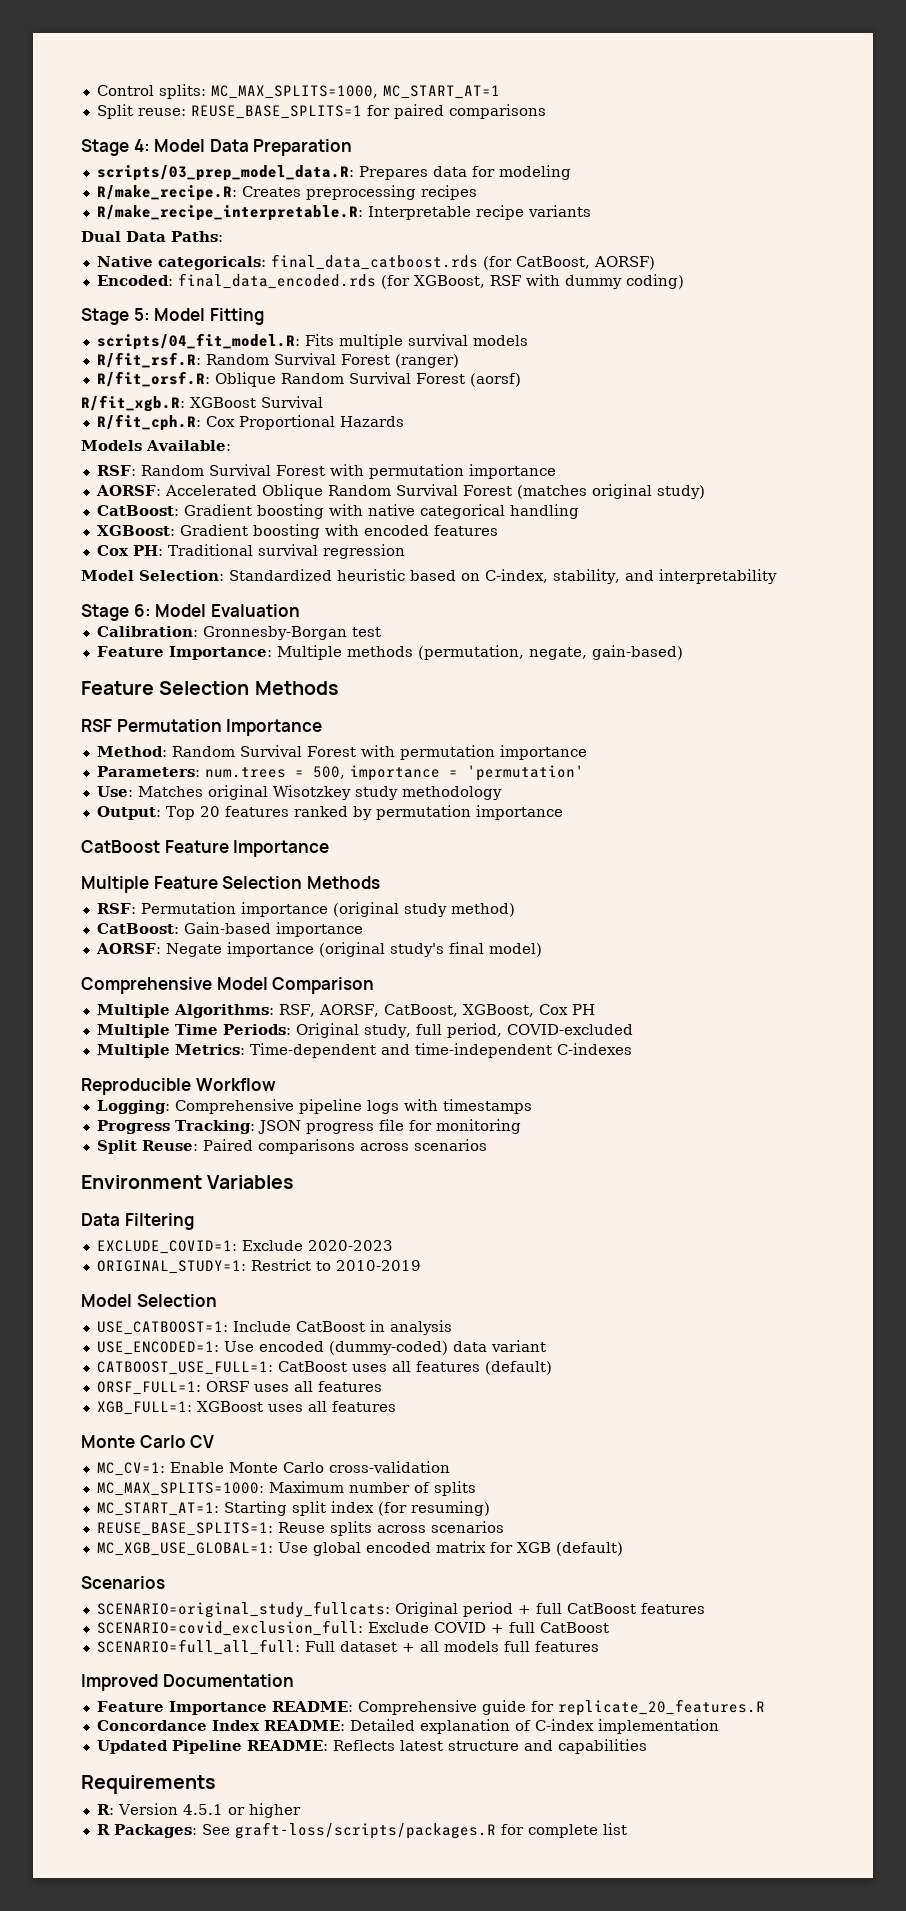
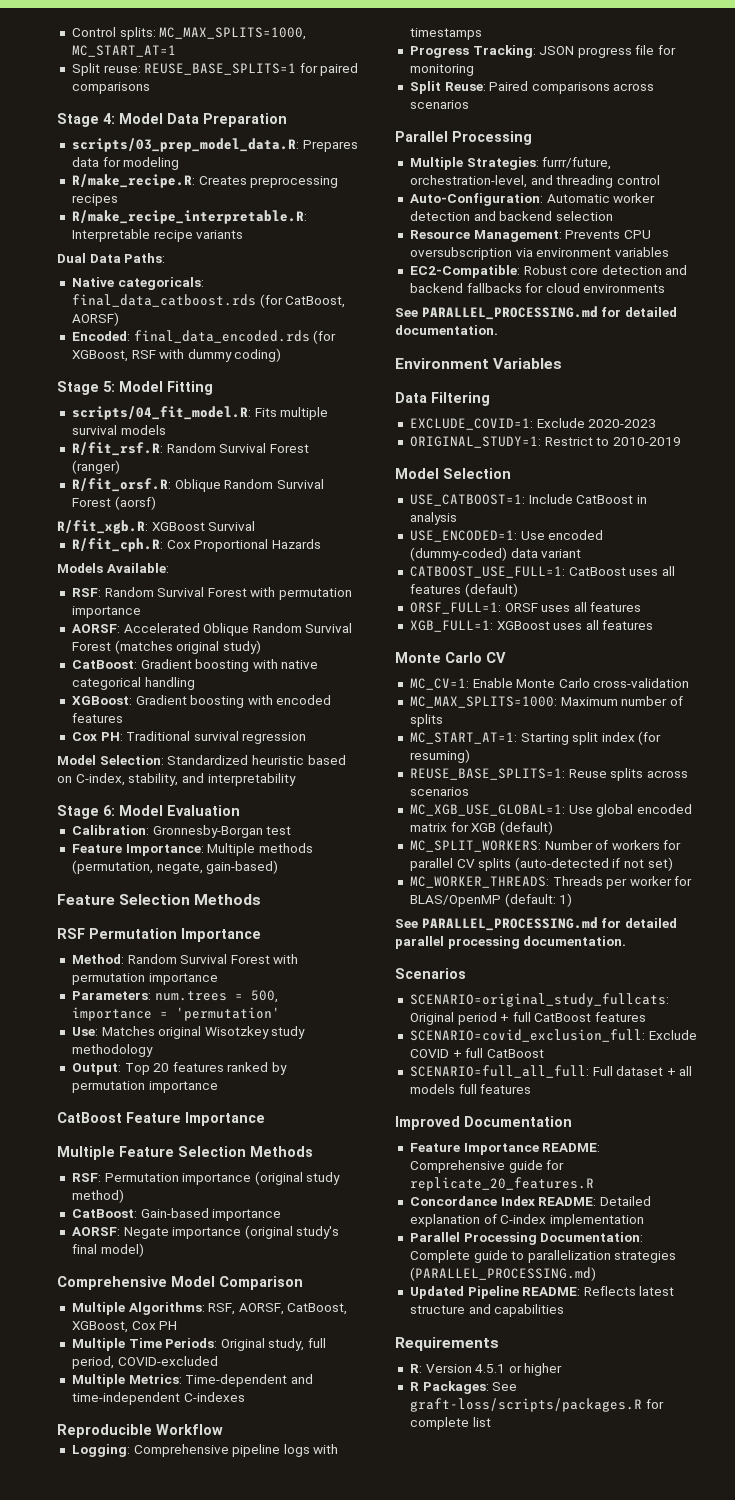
(487, 1145) none -> [395,131,532,145] [409,157,612,170] [409,175,660,188] [409,193,656,206] [409,211,613,221] [409,230,651,242] [409,247,669,260] [409,265,688,278] [409,283,666,293] [395,306,677,320] [395,325,498,335] // Parallel Processing // Multiple Strategies: furrr/future, orchestration-level, and threading control // Auto-Configuration: Automatic worker detection and backend selection // Resource Management: Prevents CPU oversubscription via environment variables // EC2-Compatible: Robust core detection and backend fallbacks for cloud environments // See PARALLEL_PROCESSING.md for detailed documentation.
(623, 1549) none -> [409,840,682,852] [409,857,673,871] [409,876,693,889] [409,893,573,907] [395,917,677,931] [395,936,627,949] // MC_SPLIT_WORKERS: Number of workers for parallel CV splits (auto-detected if not set) // MC_WORKER_THREADS: Threads per worker for BLAS/OpenMP (default: 1) // See PARALLEL_PROCESSING.md for detailed parallel processing documentation.
(719, 1726) none -> [409,1232,644,1245] [409,1250,677,1263] [409,1267,596,1281] // Parallel Processing Documentation: Complete guide to parallelization strategies (PARALLEL_PROCESSING.md)

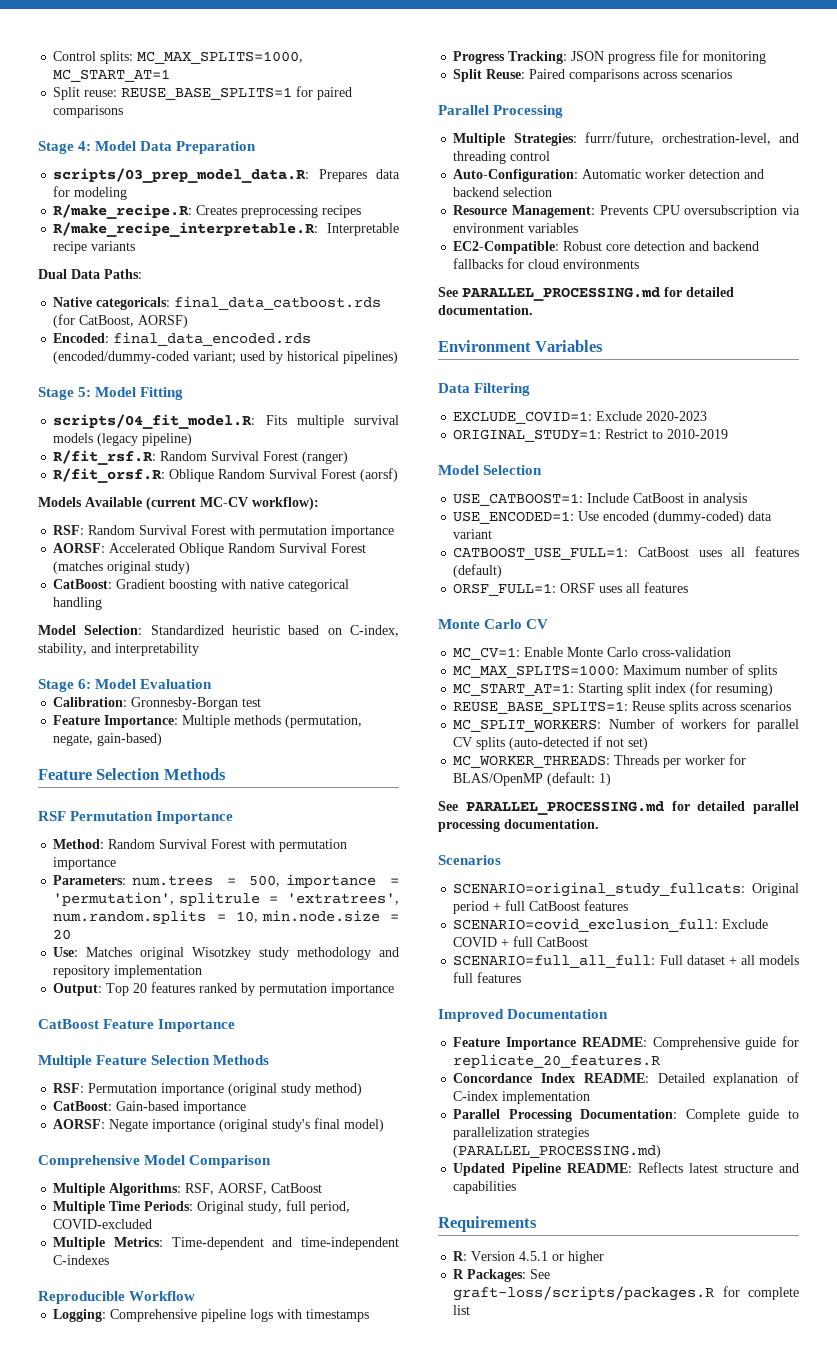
[313,330,337,344] [71,348,282,362] (for XGBoost, RSF with dummy coding) -> [53,351,399,364] (encoded/dummy-coded variant; used by historical pipelines)
(166, 430) none -> [97,433,193,446] (legacy pipeline)
[57,520,256,534] [71,538,321,552] [57,563,169,573] R/fit_xgb.R: XGBoost Survival // R/fit_cph.R: Cox Proportional Hazards // Models Available: -> [38,497,319,510] Models Available (current MC-CV workflow):
[71,695,332,708] [71,713,123,723] [71,731,307,744] // XGBoost: Gradient boosting with encoded features // Cox PH: Traditional survival regression -> (103, 603) none
[175,1007,280,1021] 'permutation' -> [53,892,399,906] [53,910,399,924] [53,929,72,940] 'permutation', splitrule = 'extratrees', num.random.splits = 10, min.node.size = 20
(153, 1050) none -> [379,947,400,957] [53,965,203,978] and repository implementation
[287,1303,348,1315] [71,1321,178,1333] CatBoost, XGBoost, Cox PH -> [271,1183,323,1193] CatBoost
[409,620,654,632] // XGB_FULL=1: XGBoost uses all features -> (689, 587) none
[409,804,692,817] [409,821,553,835] // MC_XGB_USE_GLOBAL=1: Use global encoded matrix for XGB (default) -> (792, 706) none

